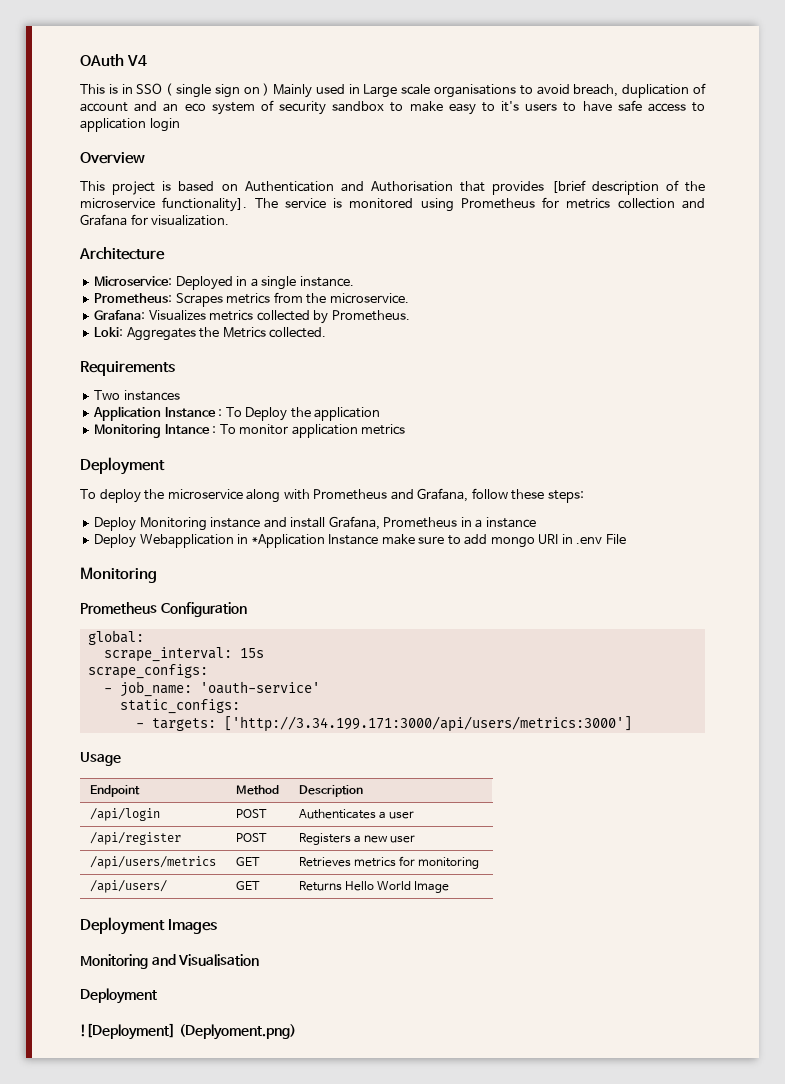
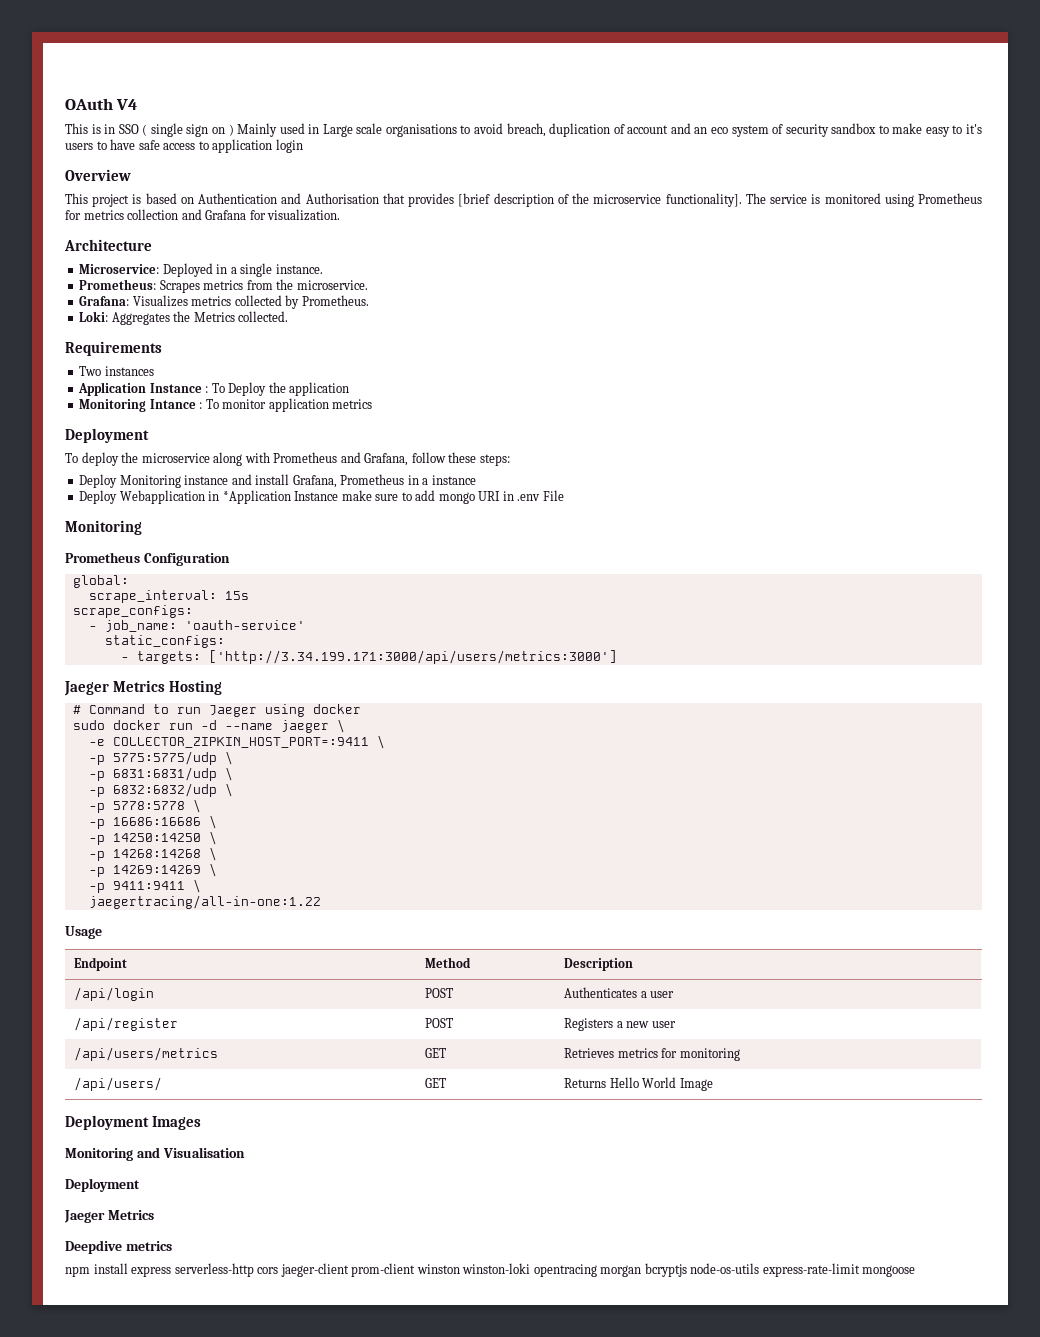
(632, 724) none -> [64,680,223,696] [72,704,361,717] [72,719,345,733] [88,735,385,749] [88,751,233,765] [88,767,233,781] [88,783,233,797] [88,799,201,813] [88,815,217,829] [88,831,217,845] [88,847,217,861] [88,863,217,877] [88,879,201,893] [88,895,321,909] // Jaeger Metrics Hosting // # Command to run Jaeger using docker // sudo docker run -d --name jaeger \ // -e COLLECTOR_ZIPKIN_HOST_PORT=:9411 \ // -p 5775:5775/udp \ // -p 6831:6831/udp \ // -p 6832:6832/udp \ // -p 5778:5778 \ // -p 16686:16686 \ // -p 14250:14250 \ // -p 14268:14268 \ // -p 14269:14269 \ // -p 9411:9411 \ // jaegertracing/all-in-one:1.22
[80,1023,296,1040] ![Deployment] (Deplyoment.png) -> [64,1210,154,1223] [65,1240,172,1254] [65,1263,916,1277] Jaeger Metrics // Deepdive metrics // npm install express serverless-http cors jaeger-client prom-client winston winston-loki opentracing morgan bcryptjs node-os-utils express-rate-limit mongoose

